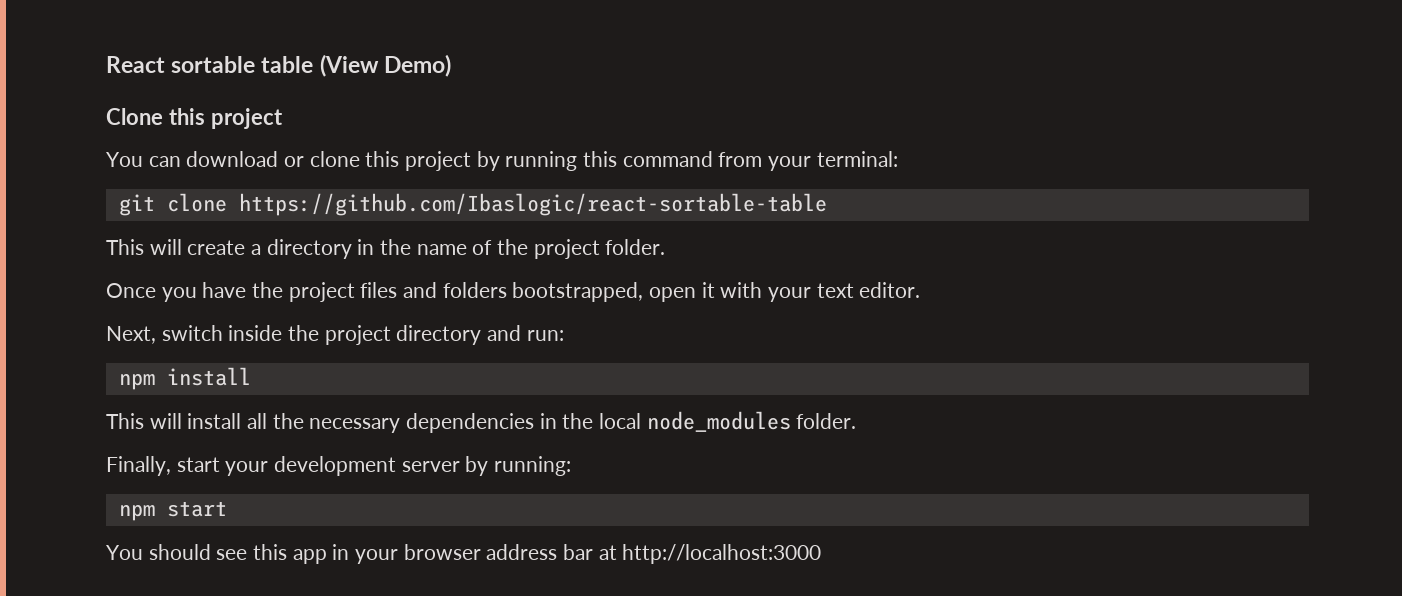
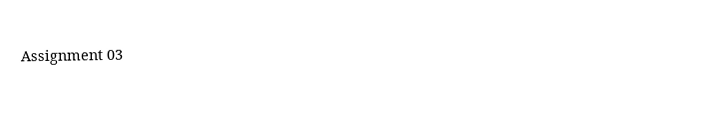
[106,54,451,77] [106,108,283,129] [106,151,898,171] [118,193,827,216] [106,239,666,259] [106,282,921,302] [106,325,564,345] [118,367,251,390] [106,411,857,433] [106,456,572,476] [118,501,227,521] [106,544,822,564] React sortable table (View Demo) // Clone this project // You can download or clone this project by running this command from your terminal: // git clone https://github.com/Ibaslogic/react-sortable-table // This will create a directory in the name of the project folder. // Once you have the project files and folders bootstrapped, open it with your text editor. // Next, switch inside the project directory and run: // npm install // This will install all the necessary dependencies in the local node_modules folder. // Finally, start your development server by running: // npm start // You should see this app in your browser address bar at http://localhost:3000 -> [20,49,123,66] Assignment 03

